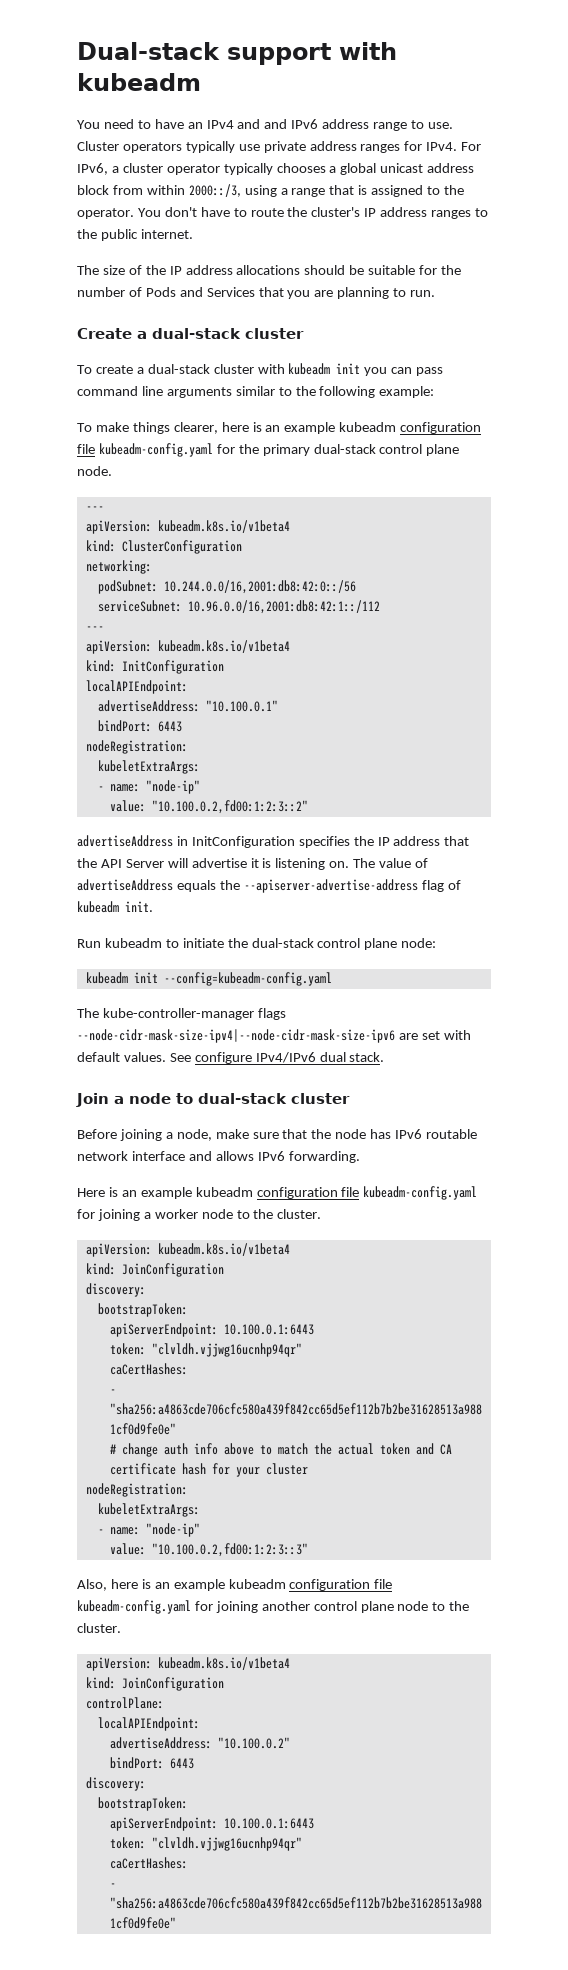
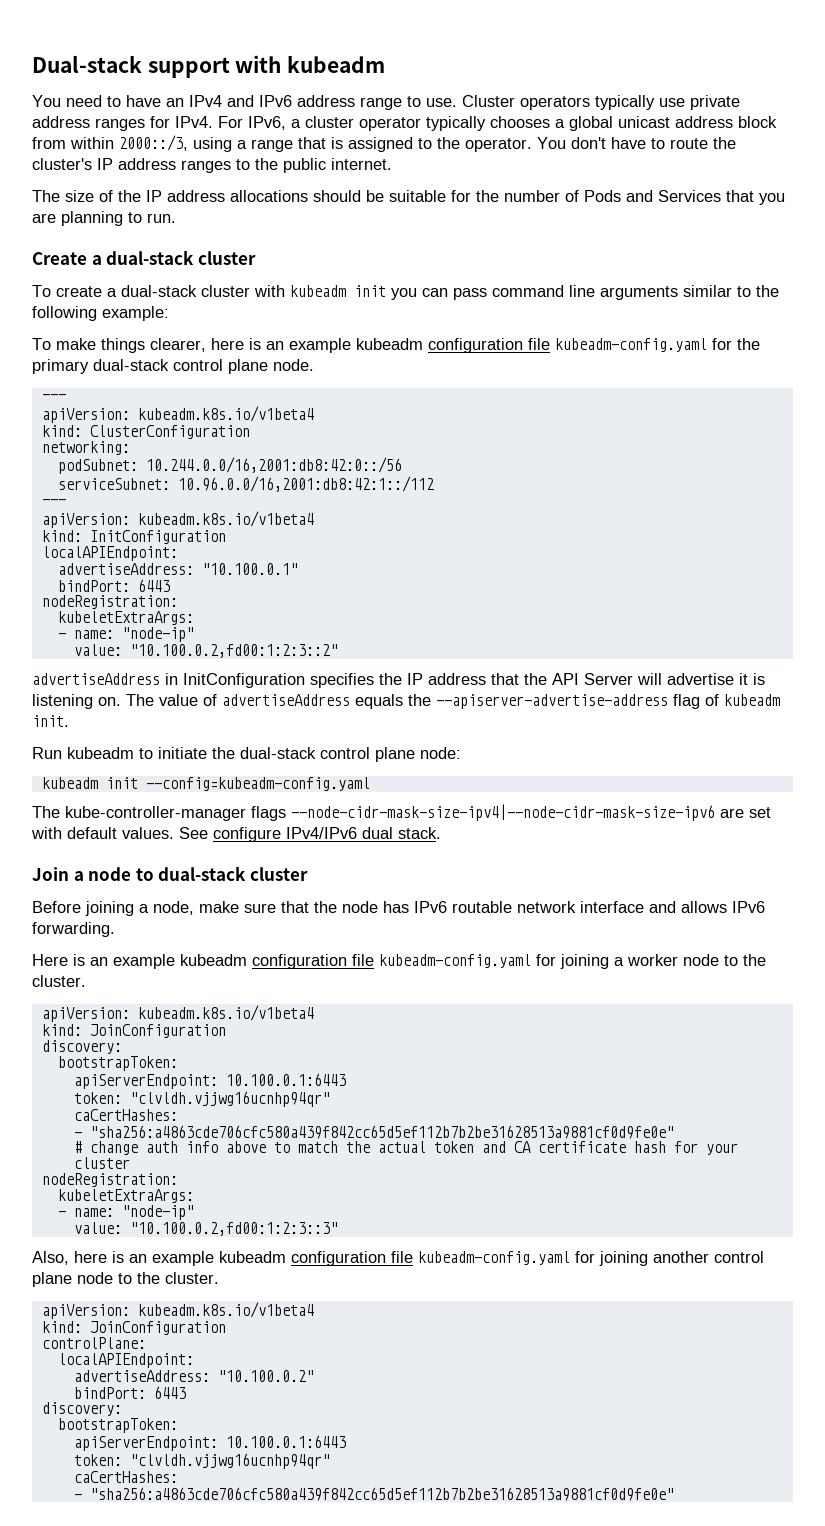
[264,119,288,129] and -> (254, 101) none

